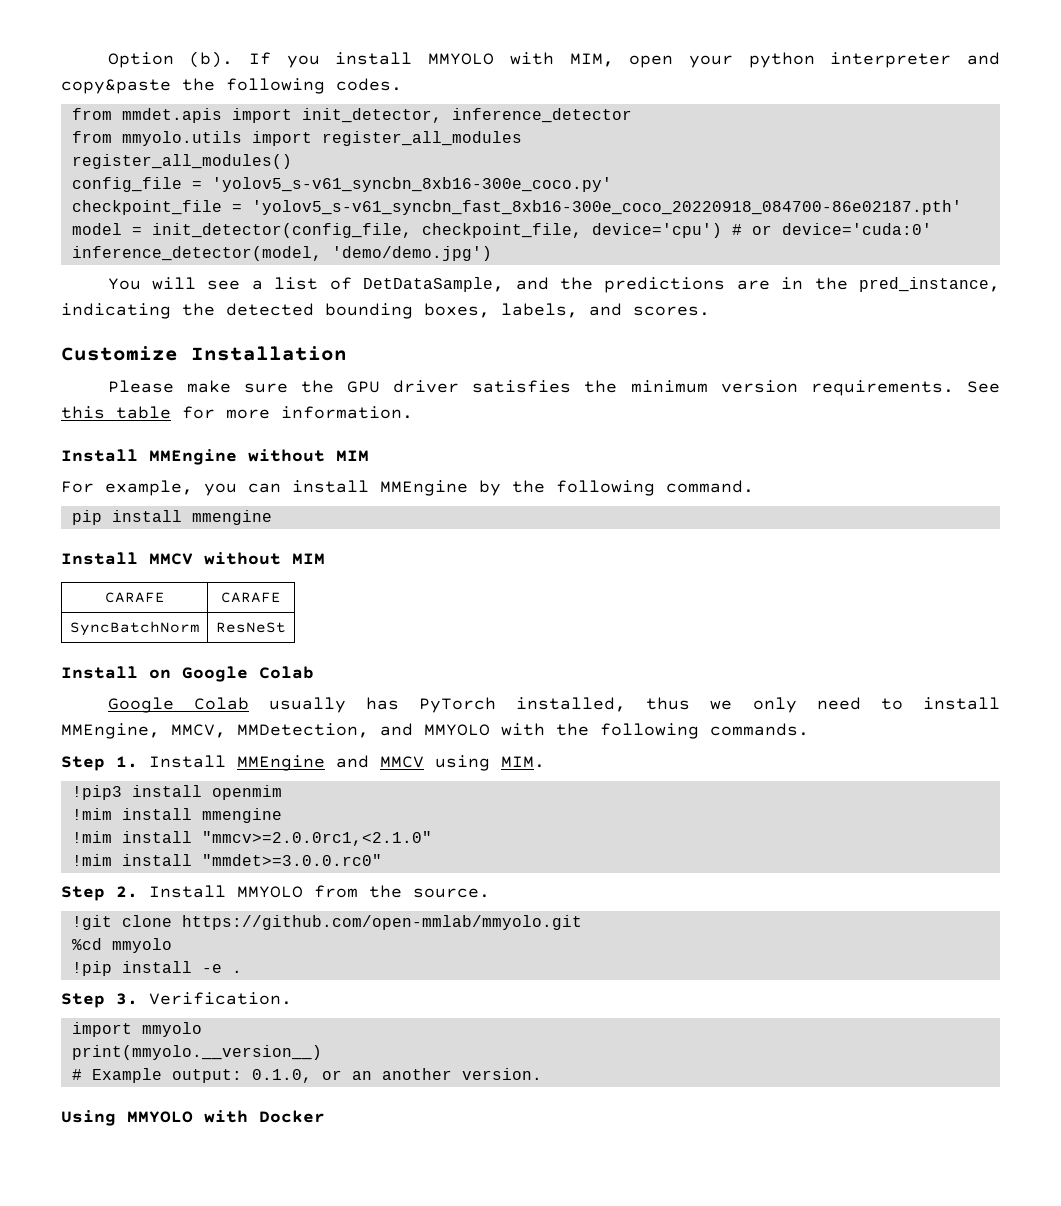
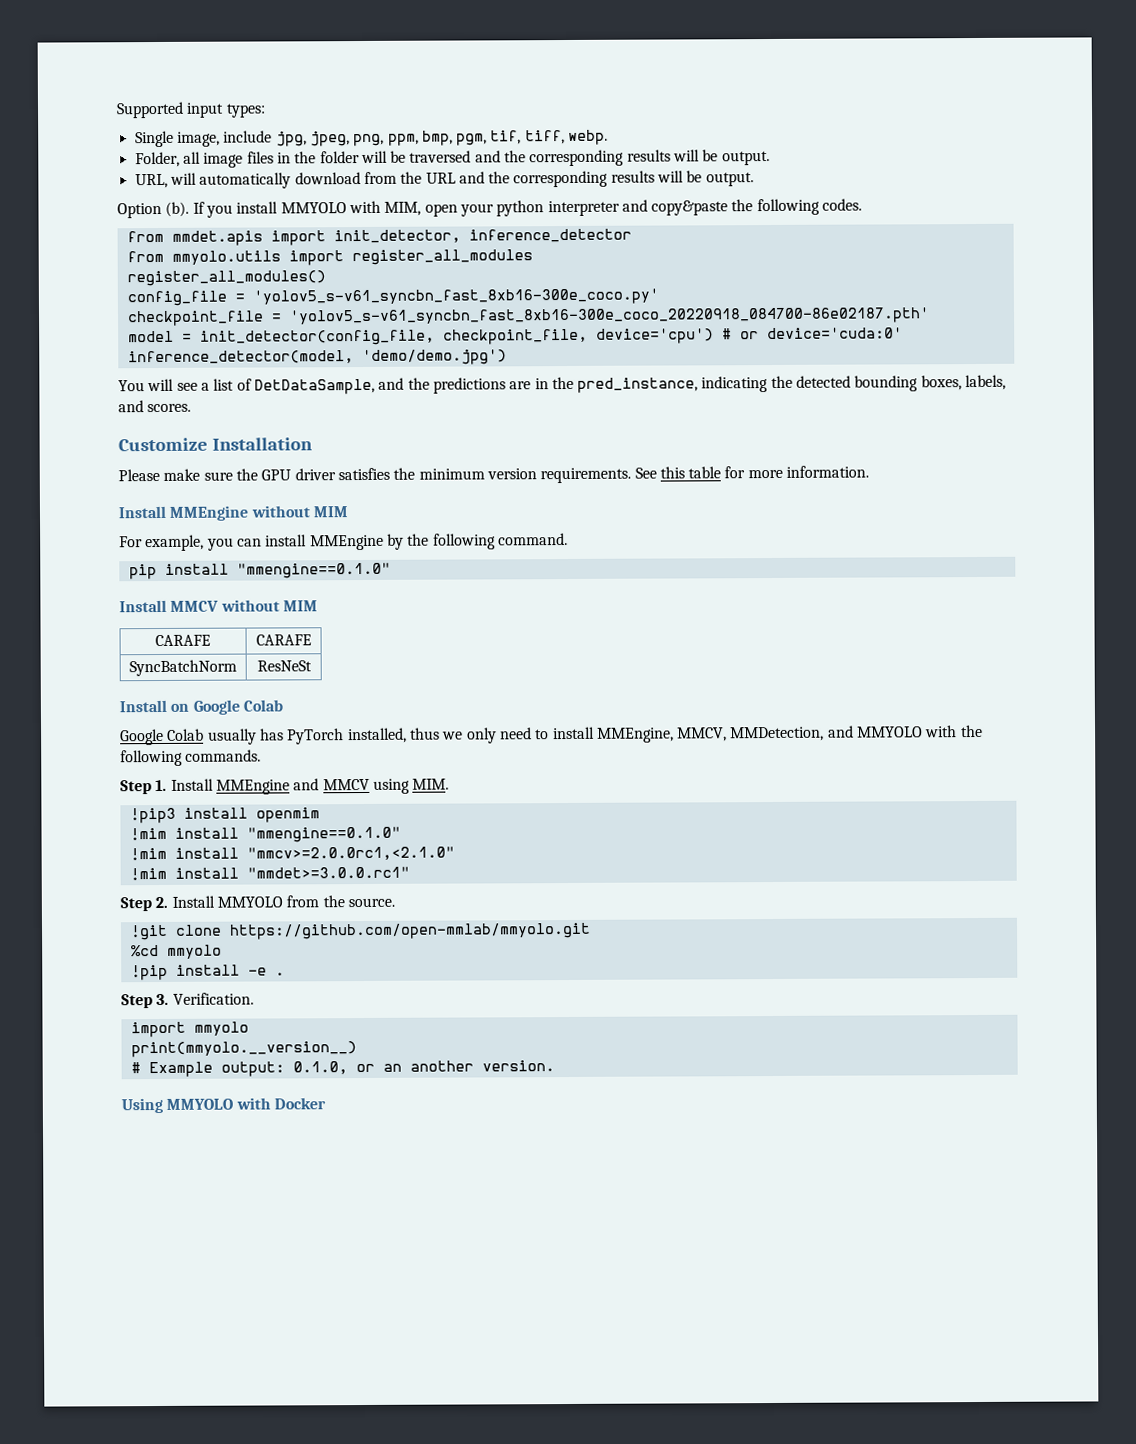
(107, 60) none -> [116,101,266,119] [134,129,609,148] [134,149,770,168] [134,170,754,189] Supported input types: // Single image, include jpg, jpeg, png, ppm, bmp, pgm, tif, tiff, webp. // Folder, all image files in the folder will be traversed and the corresponding results will be output. // URL, will automatically download from the URL and the corresponding results will be output. //
[211,177,612,192] 'yolov5_s-v61_syncbn_8xb16-300e_coco.py' -> [252,288,659,306] 'yolov5_s-v61_syncbn_fast_8xb16-300e_coco.py'
[191,510,272,525] mmengine -> [236,562,391,579] "mmengine==0.1.0"
[201,808,282,823] mmengine -> [246,826,401,843] "mmengine==0.1.0"
[201,854,382,866] "mmdet>=3.0.0.rc0" -> [246,866,410,879] "mmdet>=3.0.0.rc1"

